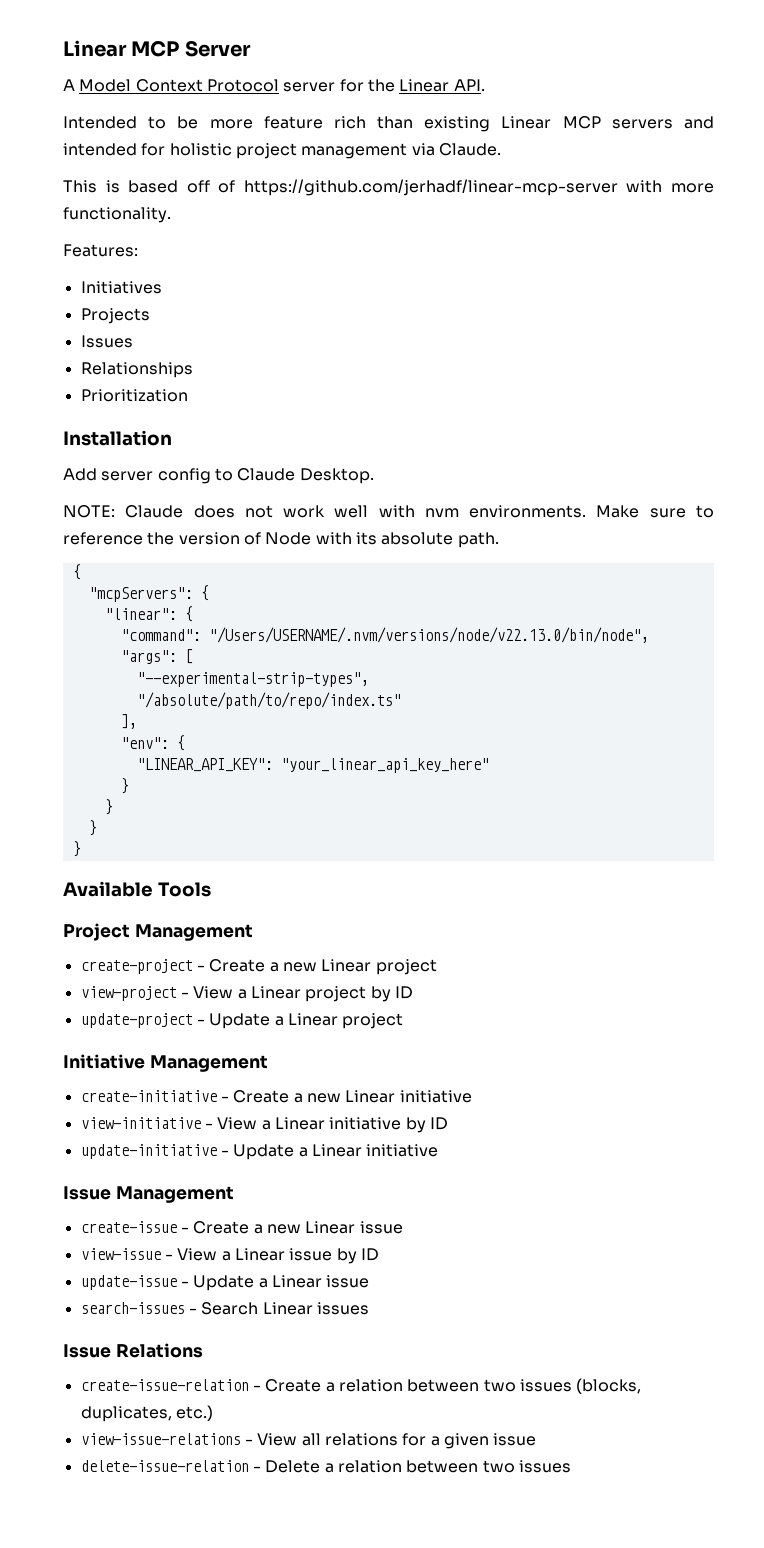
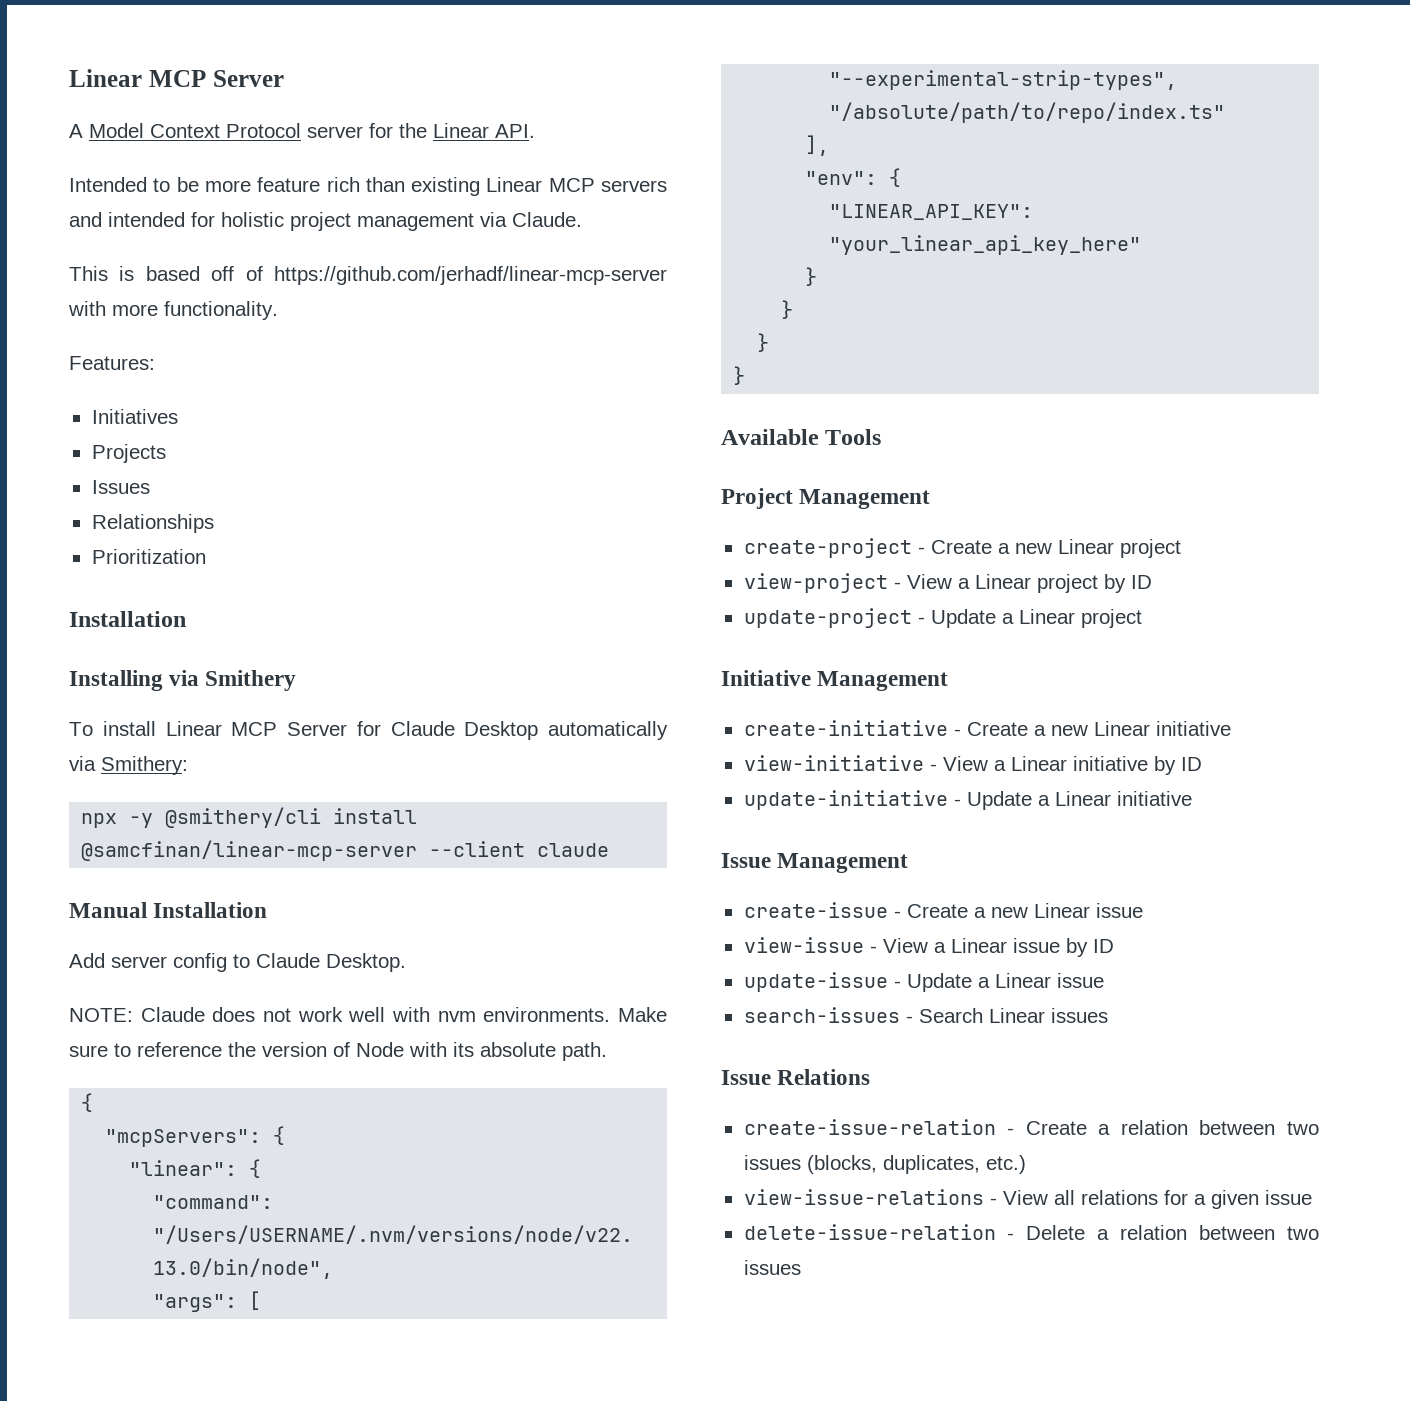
(172, 438) none -> [69,670,297,691] [69,721,668,740] [69,756,188,775] [81,807,418,828] [81,840,610,861] [69,902,268,918] // Installing via Smithery // To install Linear MCP Server for Claude Desktop automatically via Smithery: // npx -y @smithery/cli install @samcfinan/linear-mcp-server --client claude // Manual Installation

